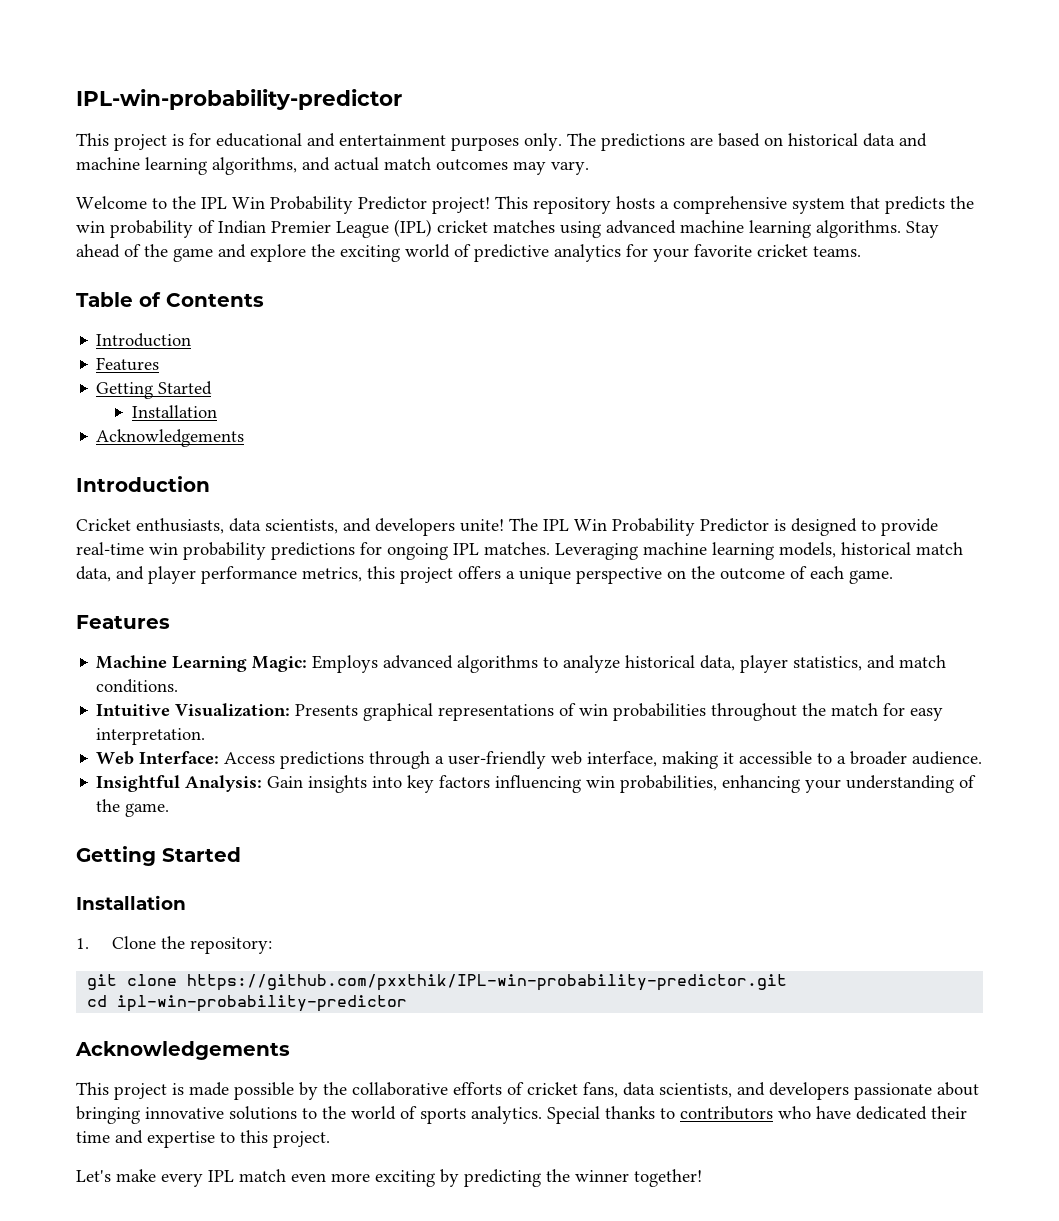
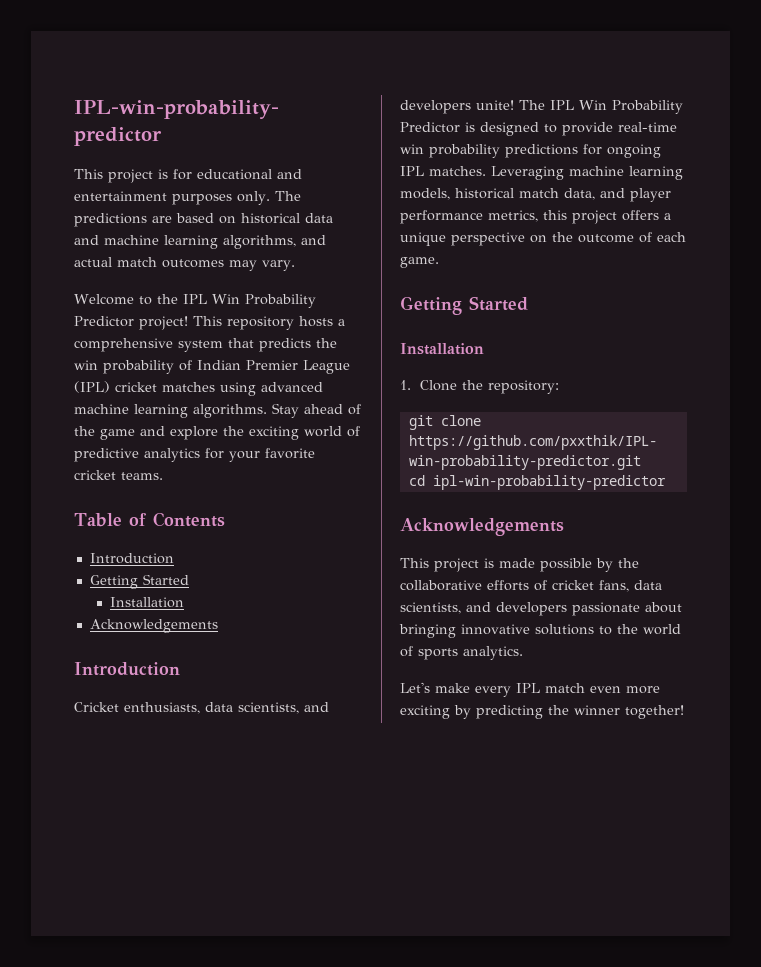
[96,357,160,371] // Features -> (174, 558) none
[76,615,170,629] [96,655,947,673] [96,679,179,693] [96,703,944,721] [96,728,206,745] [96,751,983,769] [96,775,977,793] [96,799,170,817] // Features // Machine Learning Magic: Employs advanced algorithms to analyze historical data, player statistics, and match conditions. // Intuitive Visualization: Presents graphical representations of win probabilities throughout the match for easy interpretation. // Web Interface: Access predictions through a user-friendly web interface, making it accessible to a broader audience. // Insightful Analysis: Gain insights into key factors influencing win probabilities, enhancing your understanding of the game. -> (439, 262) none
[547,1106,967,1124] [76,1130,330,1148] Special thanks to contributors who have dedicated their time and expertise to this project. -> (523, 653) none

